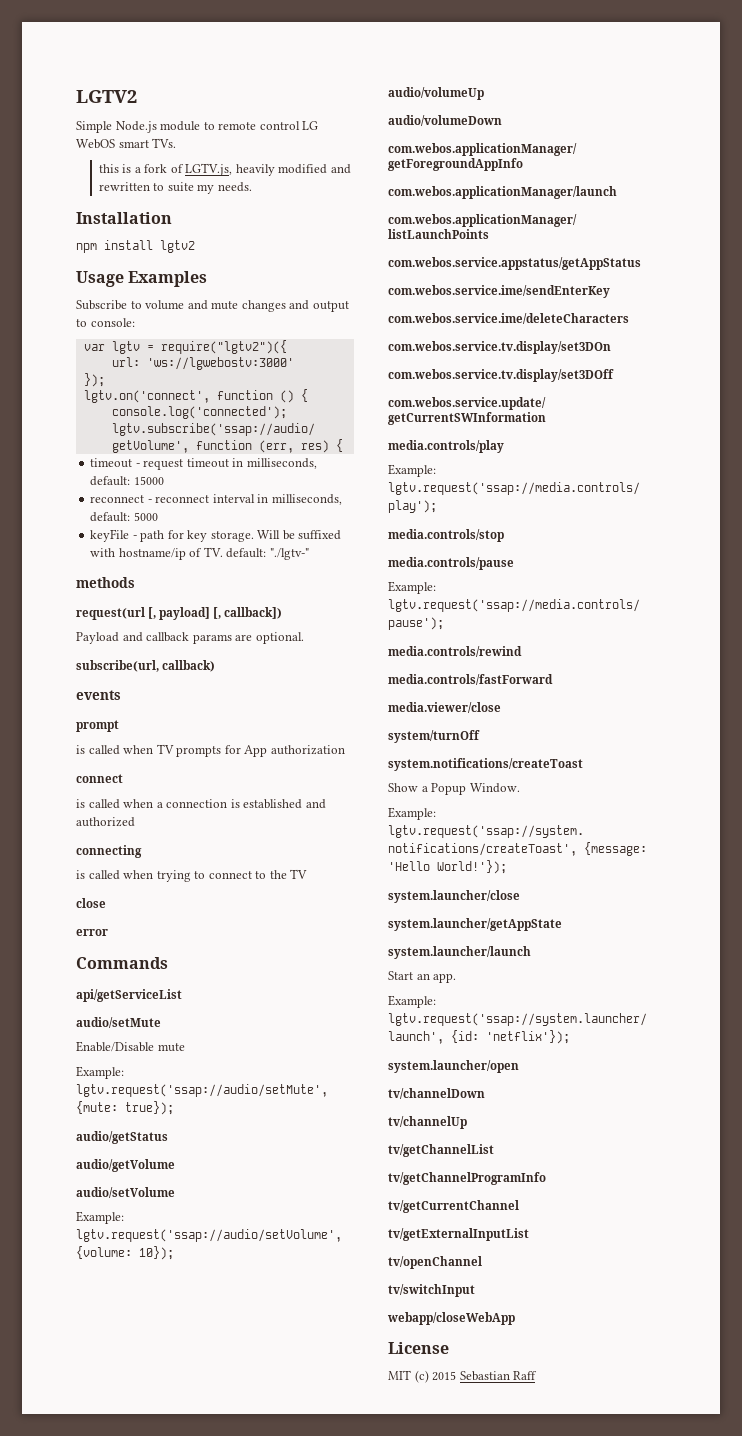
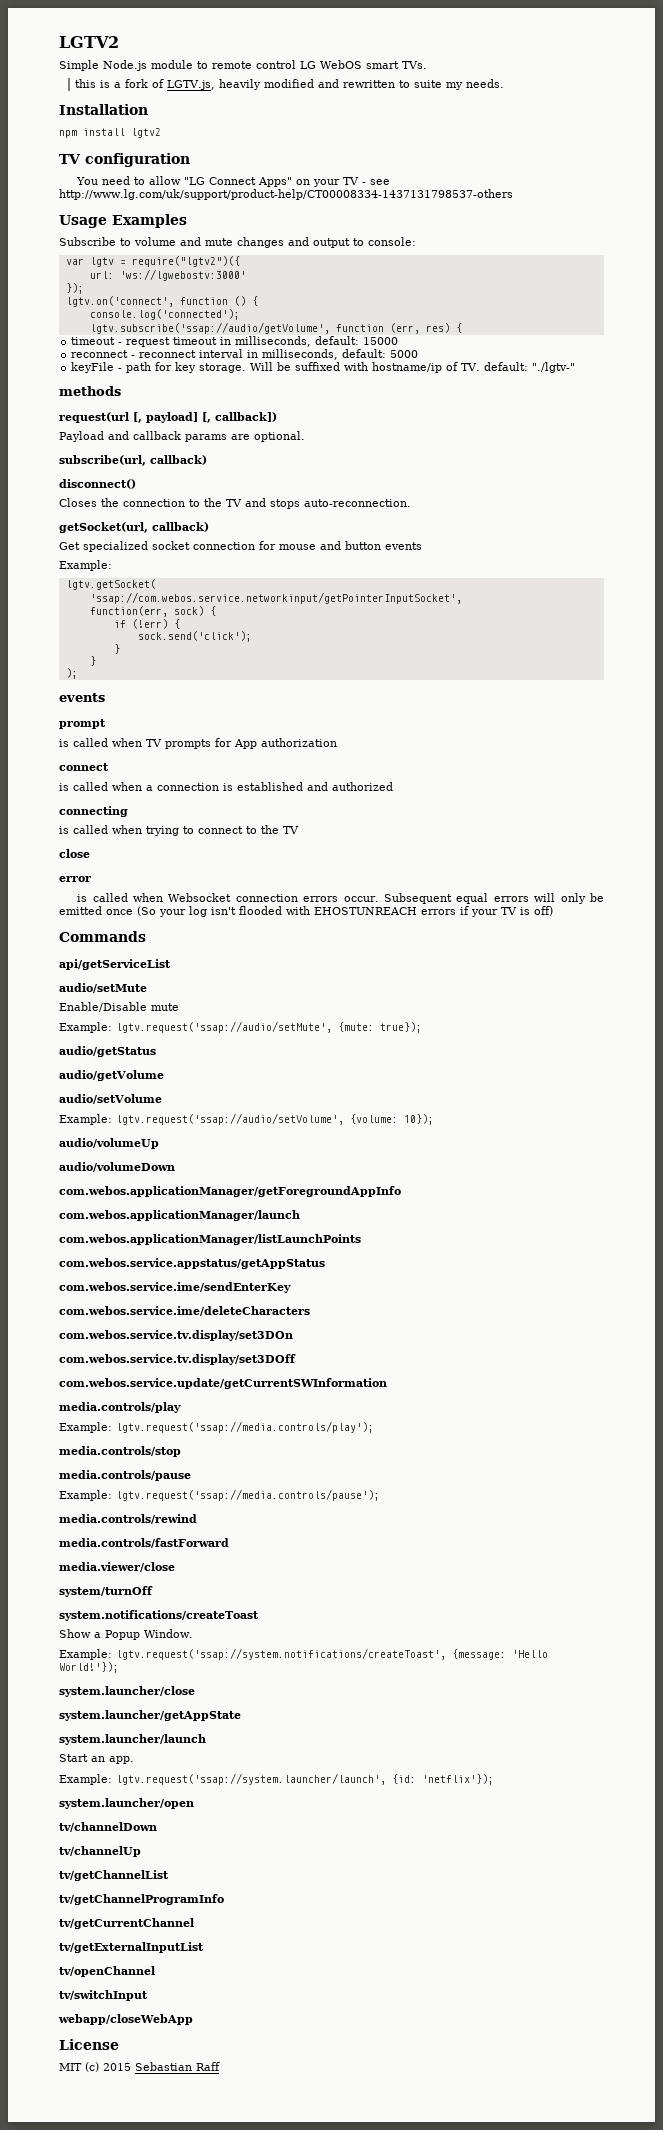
(195, 246) none -> [59,153,190,167] [76,176,391,187] [59,189,513,200] // TV configuration // You need to allow "LG Connect Apps" on your TV - see http://www.lg.com/uk/support/product-help/CT00008334-1437131798537-others
(216, 666) none -> [59,479,136,489] [59,498,411,509] [59,522,209,533] [59,541,422,552] [59,560,112,571] [65,579,156,590] [89,592,462,604] [89,606,216,617] [113,619,180,629] [137,631,252,642] [113,644,120,654] [89,656,96,666] [65,668,78,679] // disconnect() // Closes the connection to the TV and stops auto-reconnection. // getSocket(url, callback) // Get specialized socket connection for mouse and button events // Example: // lgtv.getSocket( // 'ssap://com.webos.service.networkinput/getPointerInputSocket', // function(err, sock) { // if (!err) { // sock.send('click'); // } // } // );
(108, 932) none -> [77,893,605,904] [59,906,553,917] // is called when Websocket connection errors occur. Subsequent equal errors will only be emitted once (So your log isn't flooded with EHOSTUNREACH errors if your TV is off)

